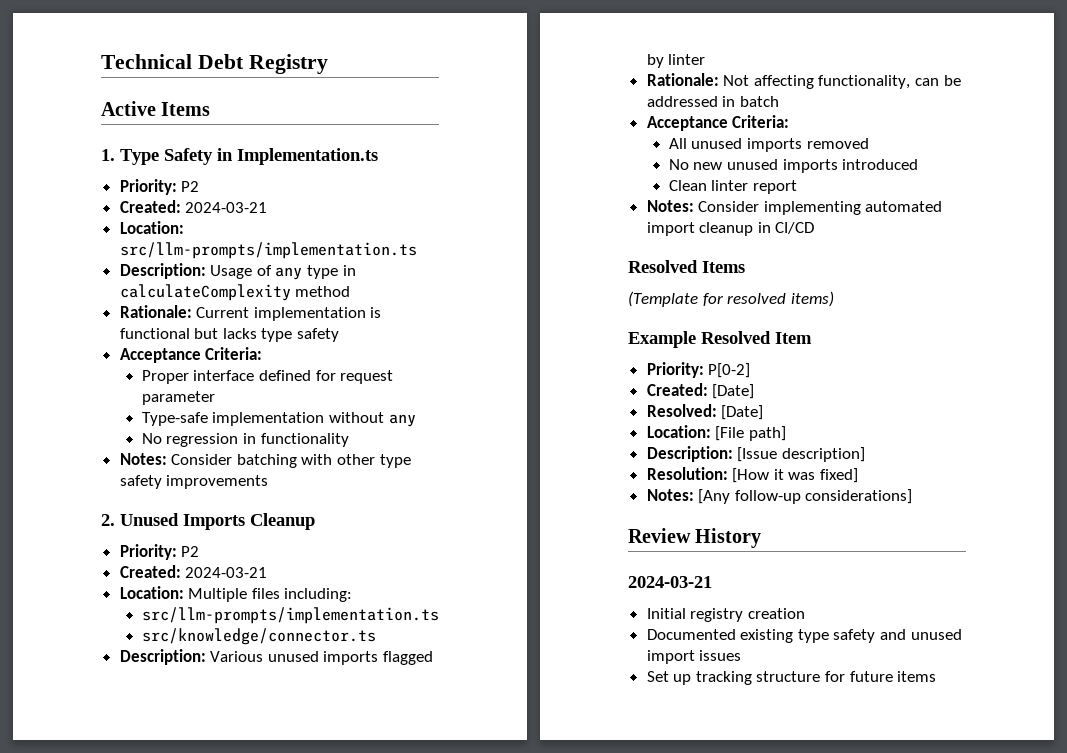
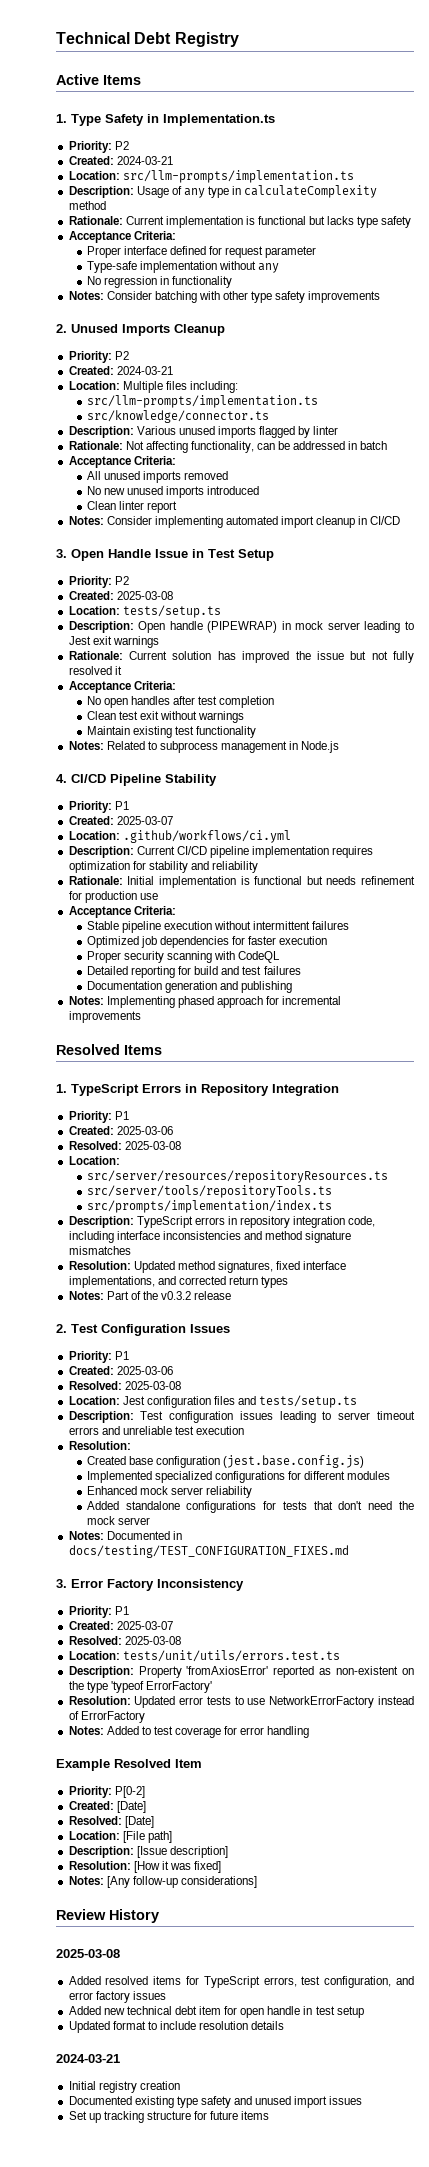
[628,260,745,273] [628,291,834,307] Resolved Items // (Template for resolved items) -> [56,549,274,561] [68,576,129,588] [68,591,173,600] [68,605,221,618] [68,621,414,633] [68,636,159,648] [68,651,414,663] [68,666,122,675] [68,681,176,693] [86,696,275,708] [86,711,245,723] [86,726,257,738] [68,741,340,753] [56,774,217,786] [68,801,129,813] [68,816,173,825] [68,830,291,843] [68,846,374,858] [68,861,259,873] [68,876,415,888] [68,891,158,903] [68,906,176,918] [86,921,350,933] [86,936,328,948] [86,951,281,963] [86,966,301,978] [86,981,293,993] [68,996,342,1008] [68,1011,141,1023] [56,1044,162,1055] [56,1084,339,1096] [68,1111,129,1123] [68,1126,173,1135] [68,1141,181,1150] [68,1156,120,1165] [86,1170,388,1183] [86,1185,332,1198] [86,1200,332,1213] [68,1216,376,1228] [68,1231,352,1243] [68,1246,131,1255] [68,1261,347,1273] [68,1276,289,1288] [68,1291,232,1300] [56,1324,230,1336] [68,1351,129,1363] [68,1366,173,1375] [68,1381,181,1390] [68,1395,358,1408] [68,1411,416,1423] [68,1426,245,1435] [68,1441,131,1450] [86,1455,365,1468] [86,1471,391,1483] [86,1486,253,1498] [86,1501,415,1513] [86,1516,151,1525] [68,1531,182,1540] [68,1545,349,1558] [56,1579,244,1591] [68,1606,129,1618] [68,1621,173,1630] [68,1636,181,1645] [68,1650,340,1662] [68,1666,414,1678] [68,1681,212,1693] [68,1696,414,1708] [68,1711,145,1723] [68,1726,310,1738] 3. Open Handle Issue in Test Setup // Priority: P2 // Created: 2025-03-08 // Location: tests/setup.ts // Description: Open handle (PIPEWRAP) in mock server leading to Jest exit warnings // Rationale: Current solution has improved the issue but not fully resolved it // Acceptance Criteria: // No open handles after test completion // Clean test exit without warnings // Maintain existing test functionality // Notes: Related to subprocess management in Node.js // 4. CI/CD Pipeline Stability // Priority: P1 // Created: 2025-03-07 // Location: .github/workflows/ci.yml // Description: Current CI/CD pipeline implementation requires optimization for stability and reliability // Rationale: Initial implementation is functional but needs refinement for production use // Acceptance Criteria: // Stable pipeline execution without intermittent failures // Optimized job dependencies for faster execution // Proper security scanning with CodeQL // Detailed reporting for build and test failures // Documentation generation and publishing // Notes: Implementing phased approach for incremental improvements // Resolved Items // 1. TypeScript Errors in Repository Integration // Priority: P1 // Created: 2025-03-06 // Resolved: 2025-03-08 // Location: // src/server/resources/repositoryResources.ts // src/server/tools/repositoryTools.ts // src/prompts/implementation/index.ts // Description: TypeScript errors in repository integration code, including interface inconsistencies and method signature mismatches // Resolution: Updated method signatures, fixed interface implementations, and corrected return types // Notes: Part of the v0.3.2 release // 2. Test Configuration Issues // Priority: P1 // Created: 2025-03-06 // Resolved: 2025-03-08 // Location: Jest configuration files and tests/setup.ts // Description: Test configuration issues leading to server timeout errors and unreliable test execution // Resolution: // Created base configuration (jest.base.config.js) // Implemented specialized configurations for different modules // Enhanced mock server reliability // Added standalone configurations for tests that don't need the mock server // Notes: Documented in docs/testing/TEST_CONFIGURATION_FIXES.md // 3. Error Factory Inconsistency // Priority: P1 // Created: 2025-03-07 // Resolved: 2025-03-08 // Location: tests/unit/utils/errors.test.ts // Description: Property 'fromAxiosError' reported as non-existent on the type 'typeof ErrorFactory' // Resolution: Updated error tests to use NetworkErrorFactory instead of ErrorFactory // Notes: Added to test coverage for error handling
(762, 538) none -> [56,1949,120,1958] [68,1976,414,1988] [68,1991,166,2003] [68,2006,364,2018] [68,2021,285,2033] // 2025-03-08 // Added resolved items for TypeScript errors, test configuration, and error factory issues // Added new technical debt item for open handle in test setup // Updated format to include resolution details

